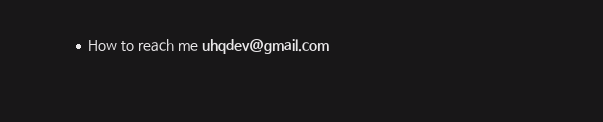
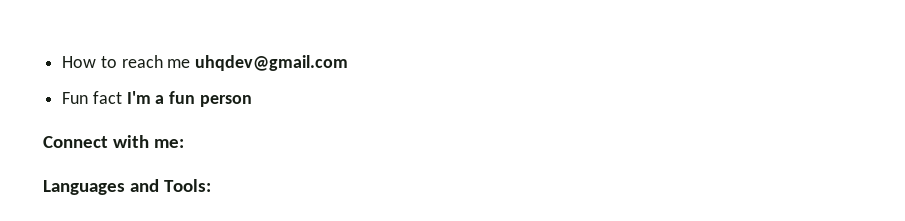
(329, 46) none -> [62,91,252,107] [43,135,184,148] [43,179,211,195] // Fun fact I'm a fun person // Connect with me: // Languages and Tools:

